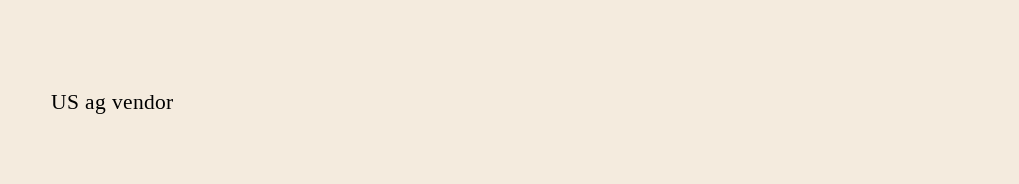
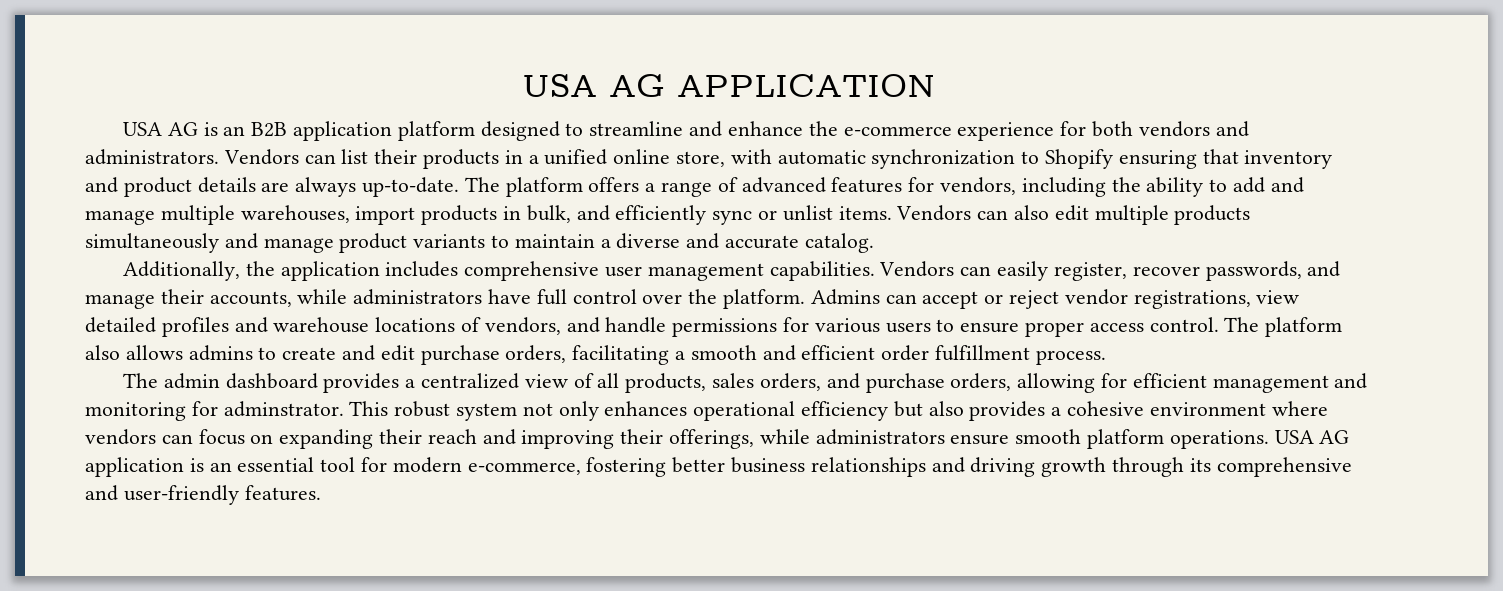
[51,95,173,114] US ag vendor -> [521,74,935,97] [123,121,1249,141] [85,149,1333,169] [85,177,1304,197] [85,205,1251,225] [85,233,874,253] [123,261,1341,281] [85,289,1300,309] [85,317,1343,337] [85,345,1106,365] [123,373,1368,393] [85,401,1328,421] [85,429,1350,449] [85,457,1352,477] [85,485,321,505] USA AG APPLICATION // USA AG is an B2B application platform designed to streamline and enhance the e-commerce experience for both vendors and administrators. Vendors can list their products in a unified online store, with automatic synchronization to Shopify ensuring that inventory and product details are always up-to-date. The platform offers a range of advanced features for vendors, including the ability to add and manage multiple warehouses, import products in bulk, and efficiently sync or unlist items. Vendors can also edit multiple products simultaneously and manage product variants to maintain a diverse and accurate catalog. // Additionally, the application includes comprehensive user management capabilities. Vendors can easily register, recover passwords, and manage their accounts, while administrators have full control over the platform. Admins can accept or reject vendor registrations, view detailed profiles and warehouse locations of vendors, and handle permissions for various users to ensure proper access control. The platform also allows admins to create and edit purchase orders, facilitating a smooth and efficient order fulfillment process. // The admin dashboard provides a centralized view of all products, sales orders, and purchase orders, allowing for efficient management and monitoring for adminstrator. This robust system not only enhances operational efficiency but also provides a cohesive environment where vendors can focus on expanding their reach and improving their offerings, while administrators ensure smooth platform operations. USA AG application is an essential tool for modern e-commerce, fostering better business relationships and driving growth through its comprehensive and user-friendly features.

